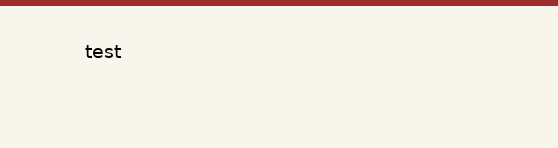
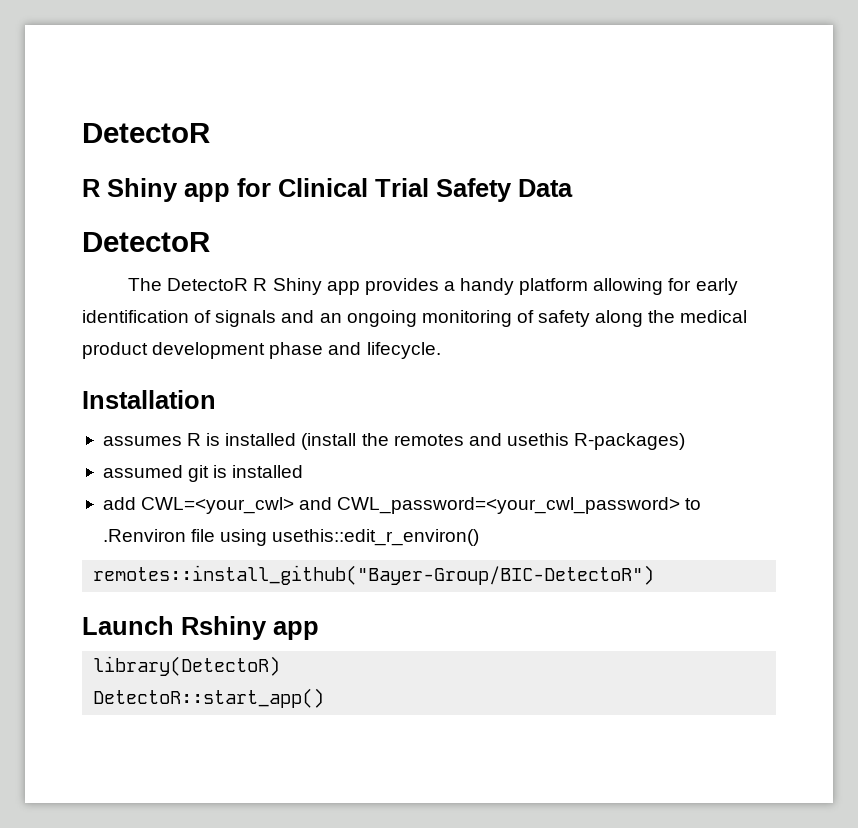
[85,45,121,58] test -> [82,123,210,143] [82,178,573,202] [82,232,210,252] [128,278,738,295] [82,310,748,327] [82,342,441,359] [82,390,216,409] [102,433,686,450] [102,465,304,482] [102,497,702,514] [102,529,480,546] [93,565,655,585] [82,616,319,640] [93,656,281,676] [93,688,325,708] DetectoR // R Shiny app for Clinical Trial Safety Data // DetectoR // The DetectoR R Shiny app provides a handy platform allowing for early identification of signals and an ongoing monitoring of safety along the medical product development phase and lifecycle. // Installation // assumes R is installed (install the remotes and usethis R-packages) // assumed git is installed // add CWL=<your_cwl> and CWL_password=<your_cwl_password> to .Renviron file using usethis::edit_r_environ() // remotes::install_github("Bayer-Group/BIC-DetectoR") // Launch Rshiny app // library(DetectoR) // DetectoR::start_app()

